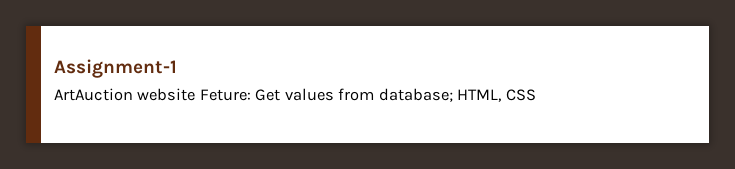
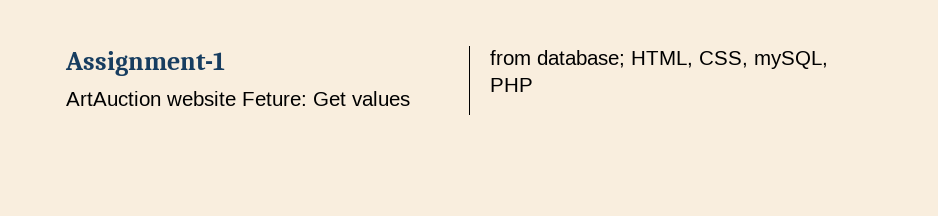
[505,89,536,101] CSS -> [699,51,828,69] [490,78,533,92] CSS, mySQL, PHP

